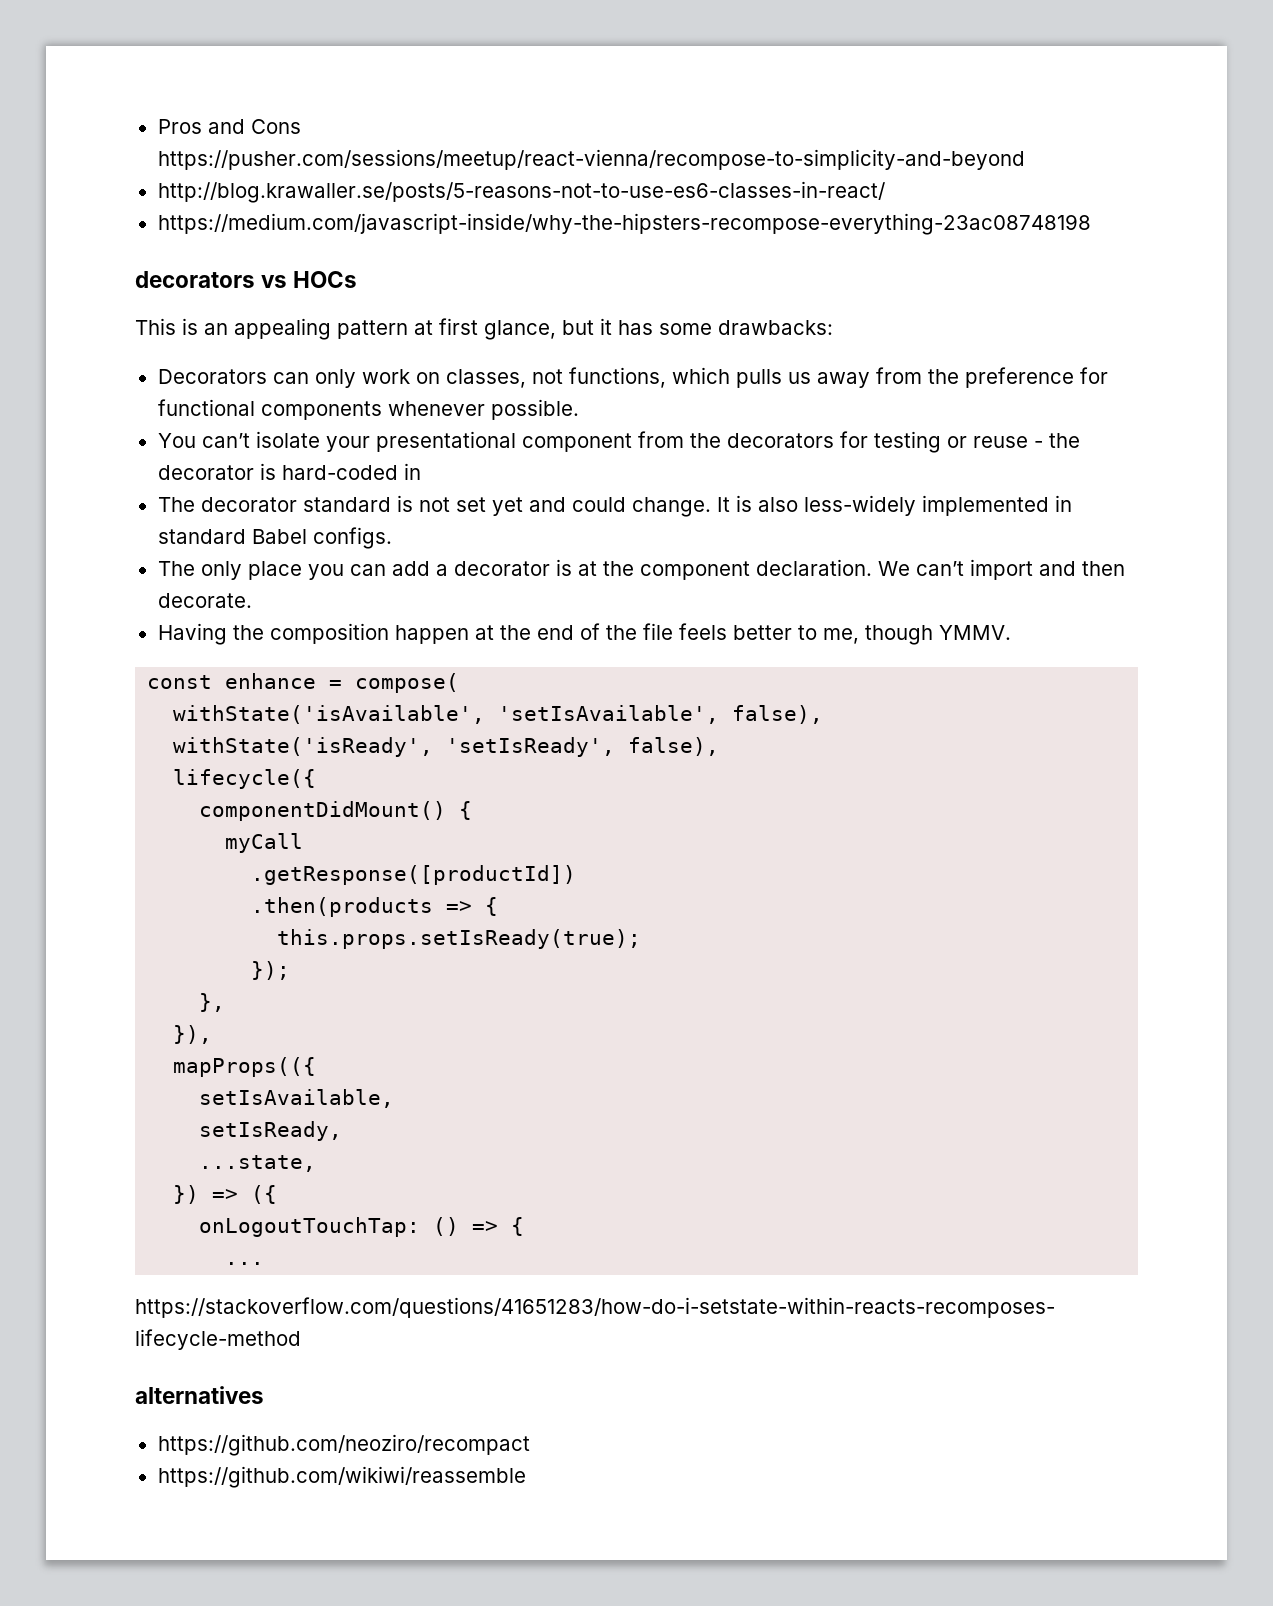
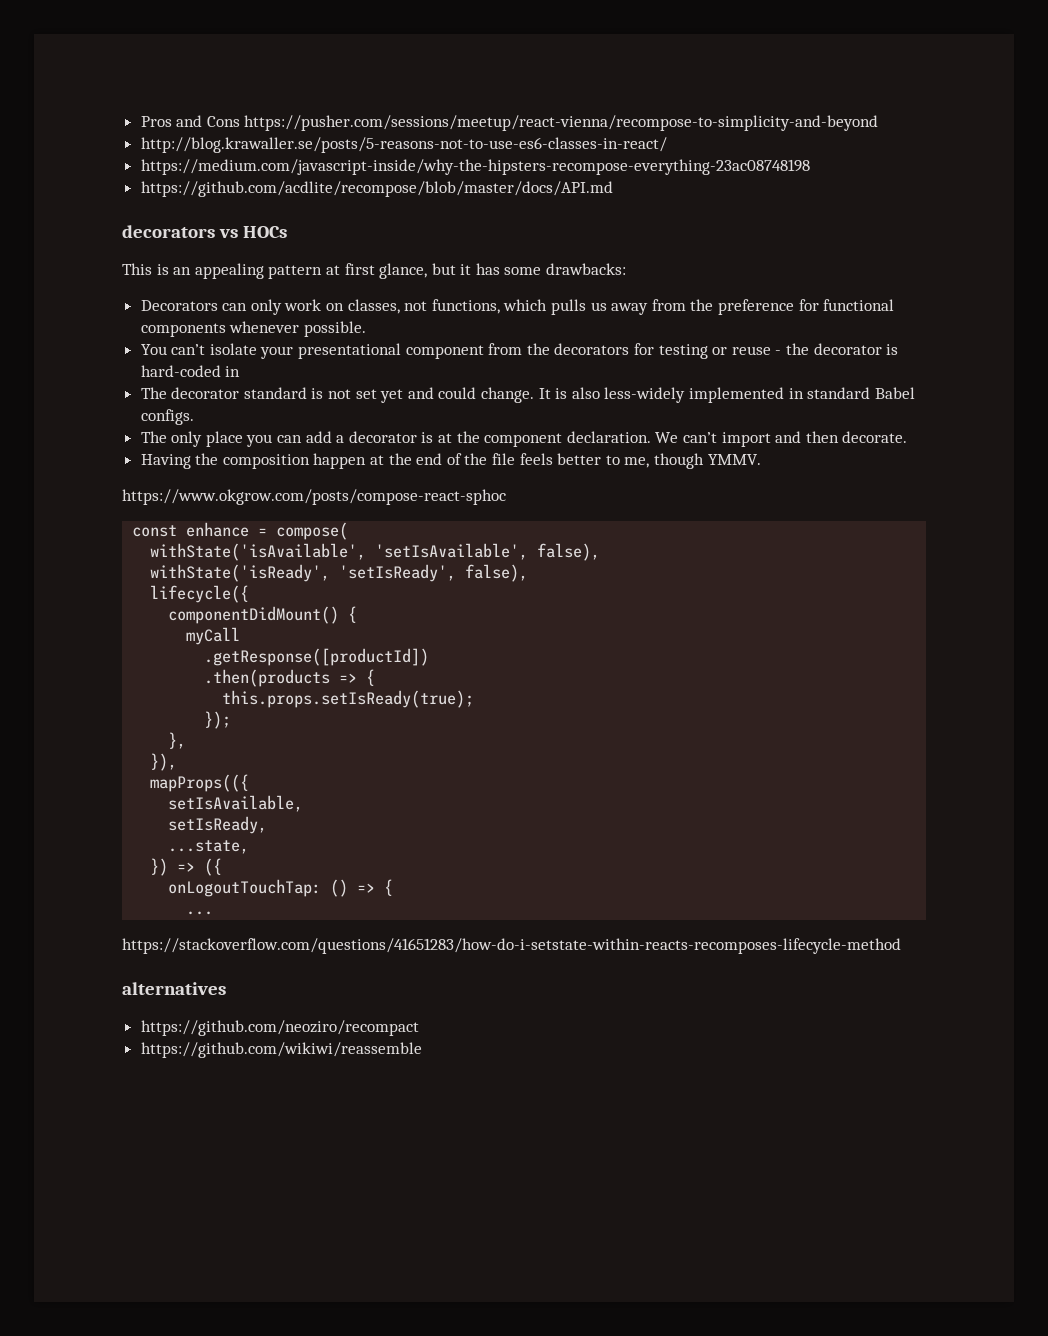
(1091, 224) none -> [140,181,613,197] // https://github.com/acdlite/recompose/blob/master/docs/API.md
(1011, 632) none -> [122,489,506,505] // https://www.okgrow.com/posts/compose-react-sphoc

